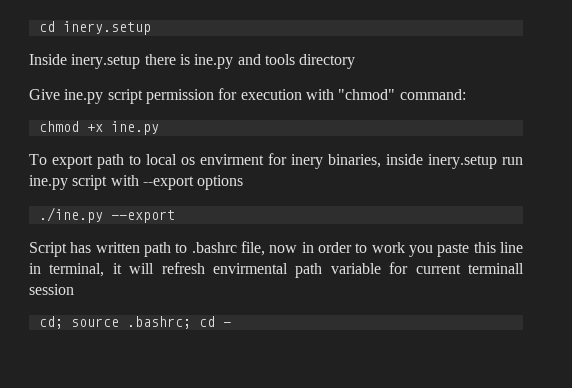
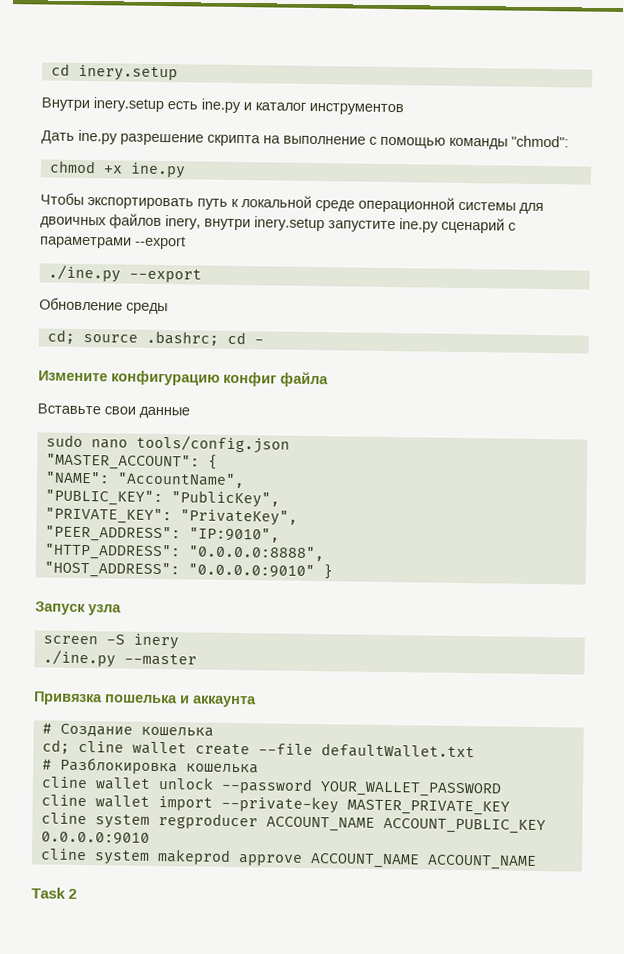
[29,54,356,69] [29,88,466,104] [38,121,159,135] [29,153,523,169] [29,175,244,190] Inside inery.setup there is ine.py and tools directory // Give ine.py script permission for execution with "chmod" command: // chmod +x ine.py // To export path to local os envirment for inery binaries, inside inery.setup run ine.py script with --export options -> [41,97,404,116] [41,129,569,150] [48,160,186,179] [40,192,544,215] [40,213,516,234] [39,235,186,250] Внутри inery.setup есть ine.py и каталог инструментов // Дать ine.py разрешение скрипта на выполнение с помощью команды "chmod": // chmod +x ine.py // Чтобы экспортировать путь к локальной среде операционной системы для двоичных файлов inery, внутри inery.setup запустите ine.py сценарий с параметрами --export
[29,241,523,257] [29,262,524,278] [29,284,74,295] Script has written path to .bashrc file, now in order to work you paste this line in terminal, it will refresh envirmental path variable for current terminall session -> [39,297,168,315] Обновление среды
(231, 324) none -> [38,370,329,388] [37,403,190,419] [45,434,290,454] [45,453,218,471] [44,471,245,489] [44,489,280,508] [44,507,298,526] [44,525,280,543] [43,543,325,562] [43,561,333,580] [35,601,122,616] [42,633,179,650] [42,649,197,668] [33,691,257,708] [41,723,214,737] [41,739,475,759] [41,757,259,775] [40,776,502,798] [40,794,510,816] [40,812,546,835] [40,831,150,845] [39,848,537,870] [31,887,78,899] // Измените конфигурацию конфиг файла // Вставьте свои данные // sudo nano tools/config.json // "MASTER_ACCOUNT": { // "NAME": "AccountName", // "PUBLIC_KEY": "PublicKey", // "PRIVATE_KEY": "PrivateKey", // "PEER_ADDRESS": "IP:9010", // "HTTP_ADDRESS": "0.0.0.0:8888", // "HOST_ADDRESS": "0.0.0.0:9010" } // Запуск узла // screen -S inery // ./ine.py --master // Привязка пошелька и аккаунта // # Создание кошелька // cd; cline wallet create --file defaultWallet.txt // # Разблокировка кошелька // cline wallet unlock --password YOUR_WALLET_PASSWORD // cline wallet import --private-key MASTER_PRIVATE_KEY // cline system regproducer ACCOUNT_NAME ACCOUNT_PUBLIC_KEY 0.0.0.0:9010 // cline system makeprod approve ACCOUNT_NAME ACCOUNT_NAME // Task 2

